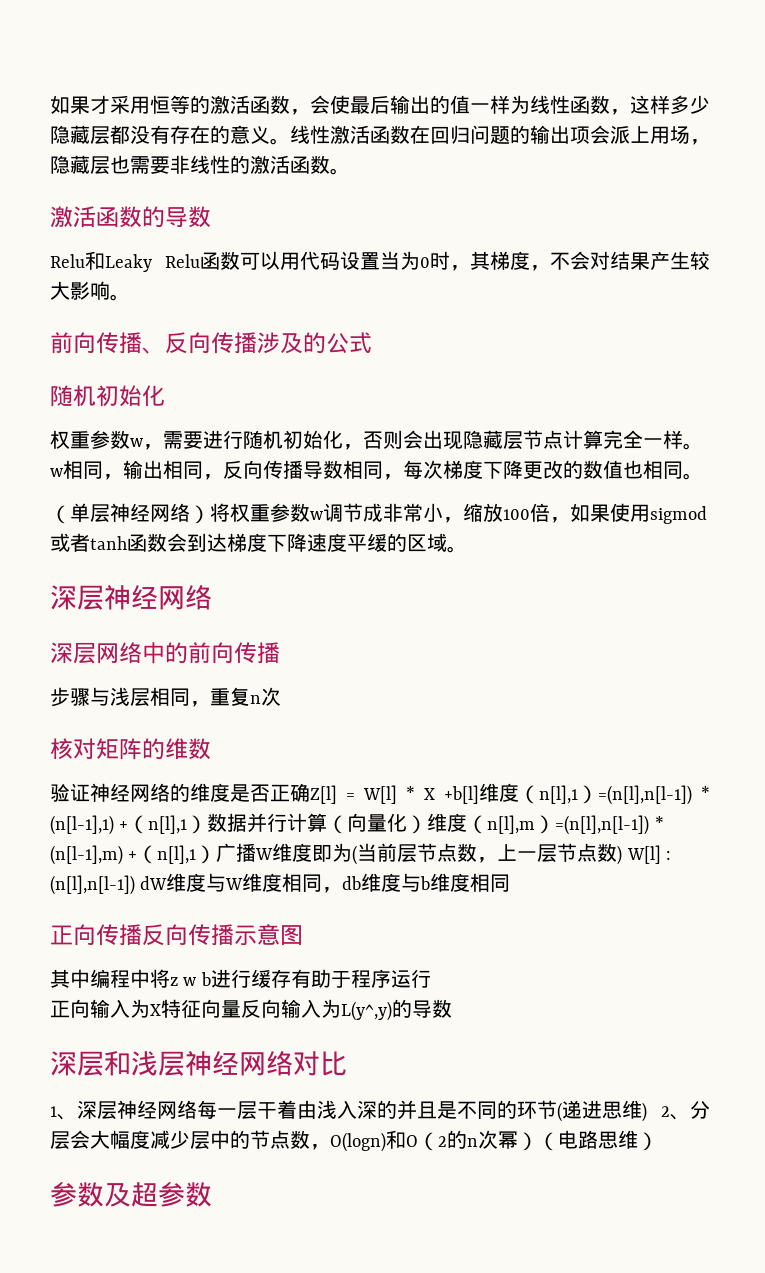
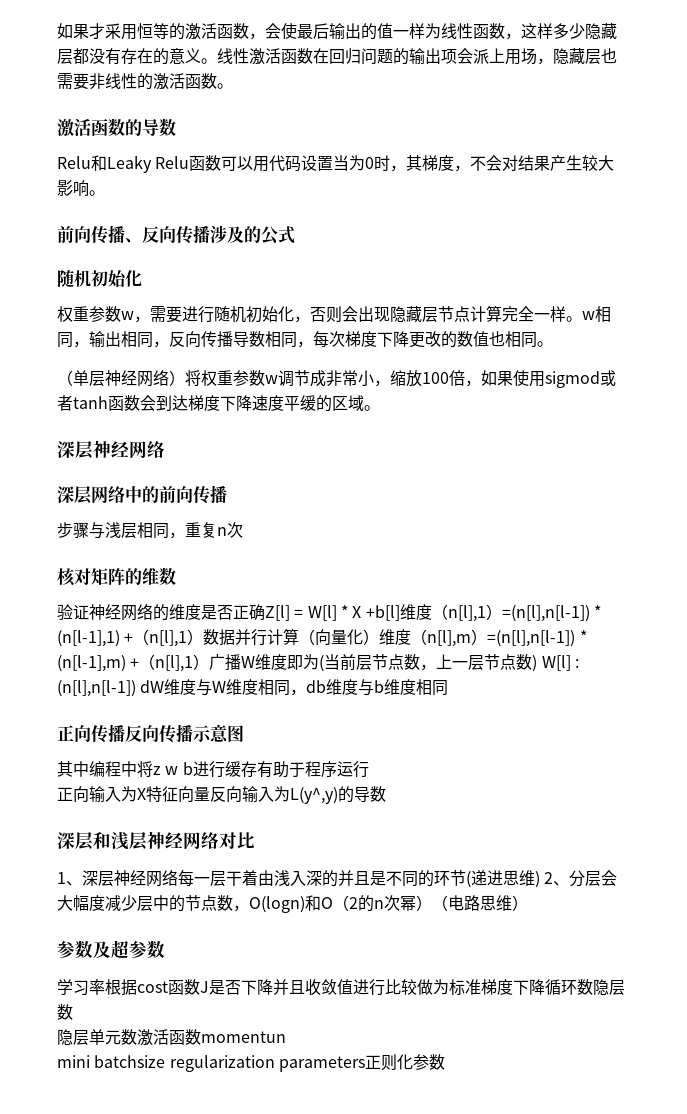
(212, 1194) none -> [57,979,625,996] [57,1004,73,1020] [57,1029,286,1046] [57,1054,445,1072] // 学习率根据cost函数J是否下降并且收敛值进行比较做为标准梯度下降循环数隐层数 // 隐层单元数激活函数momentun // mini batchsize regularization parameters正则化参数

